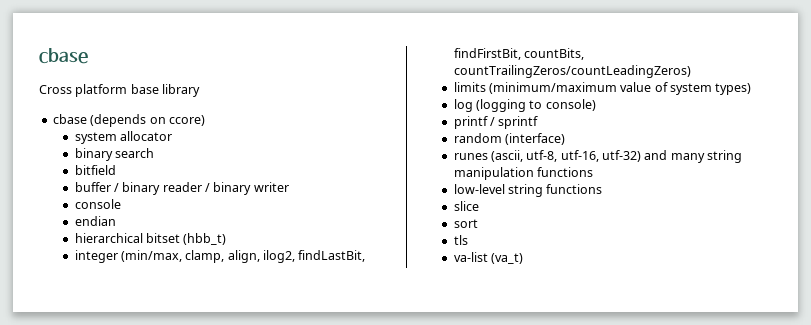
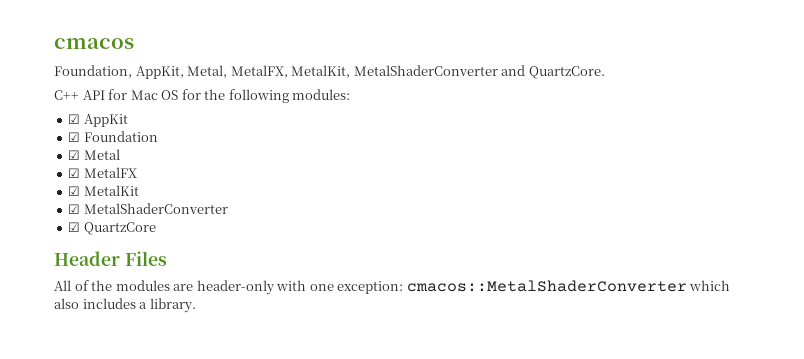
[39,48,88,64] [39,84,201,97] [52,114,205,127] [74,131,172,144] [74,148,154,161] [74,165,116,175] [74,182,289,195] [74,199,121,209] [74,216,116,226] [74,233,227,245] [74,250,366,263] [453,48,584,60] [453,65,691,78] [453,82,752,95] [453,99,596,112] [453,116,539,129] [453,133,565,145] [453,150,743,163] [453,167,593,180] [453,184,603,197] [453,201,479,211] [453,219,478,228] [453,235,468,245] [453,252,523,264] cbase // Cross platform base library // cbase (depends on ccore) // system allocator // binary search // bitfield // buffer / binary reader / binary writer // console // endian // hierarchical bitset (hbb_t) // integer (min/max, clamp, align, ilog2, findLastBit, findFirstBit, countBits, countTrailingZeros/countLeadingZeros) // limits (minimum/maximum value of system types) // log (logging to console) // printf / sprintf // random (interface) // runes (ascii, utf-8, utf-16, utf-32) and many string manipulation functions // low-level string functions // slice // sort // tls // va-list (va_t) -> [54,38,134,49] [54,65,605,79] [54,89,351,103] [68,114,128,127] [68,131,158,142] [68,149,120,160] [68,167,137,178] [68,185,139,196] [68,203,228,214] [68,222,156,235] [54,251,167,266] [54,280,731,295] [54,298,196,313] cmacos // Foundation, AppKit, Metal, MetalFX, MetalKit, MetalShaderConverter and QuartzCore. // C++ API for Mac OS for the following modules: // ☑ AppKit // ☑ Foundation // ☑ Metal // ☑ MetalFX // ☑ MetalKit // ☑ MetalShaderConverter // ☑ QuartzCore // Header Files // All of the modules are header-only with one exception: cmacos::MetalShaderConverter which also includes a library.

